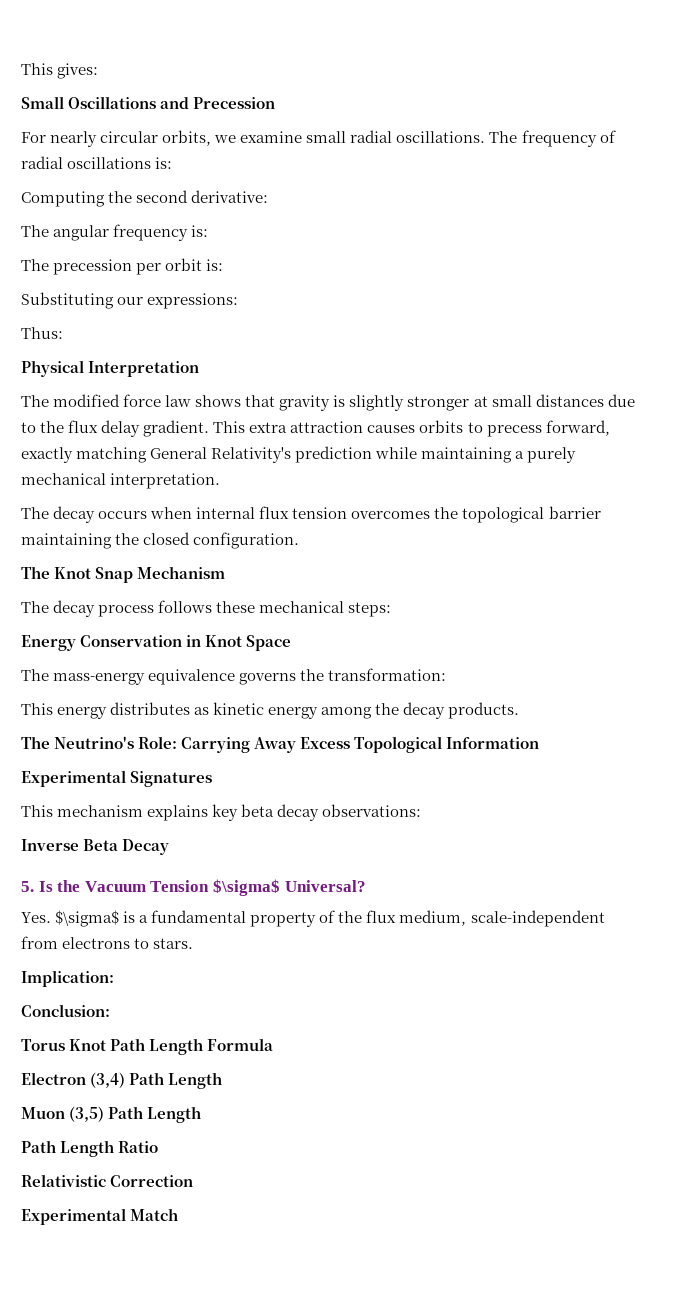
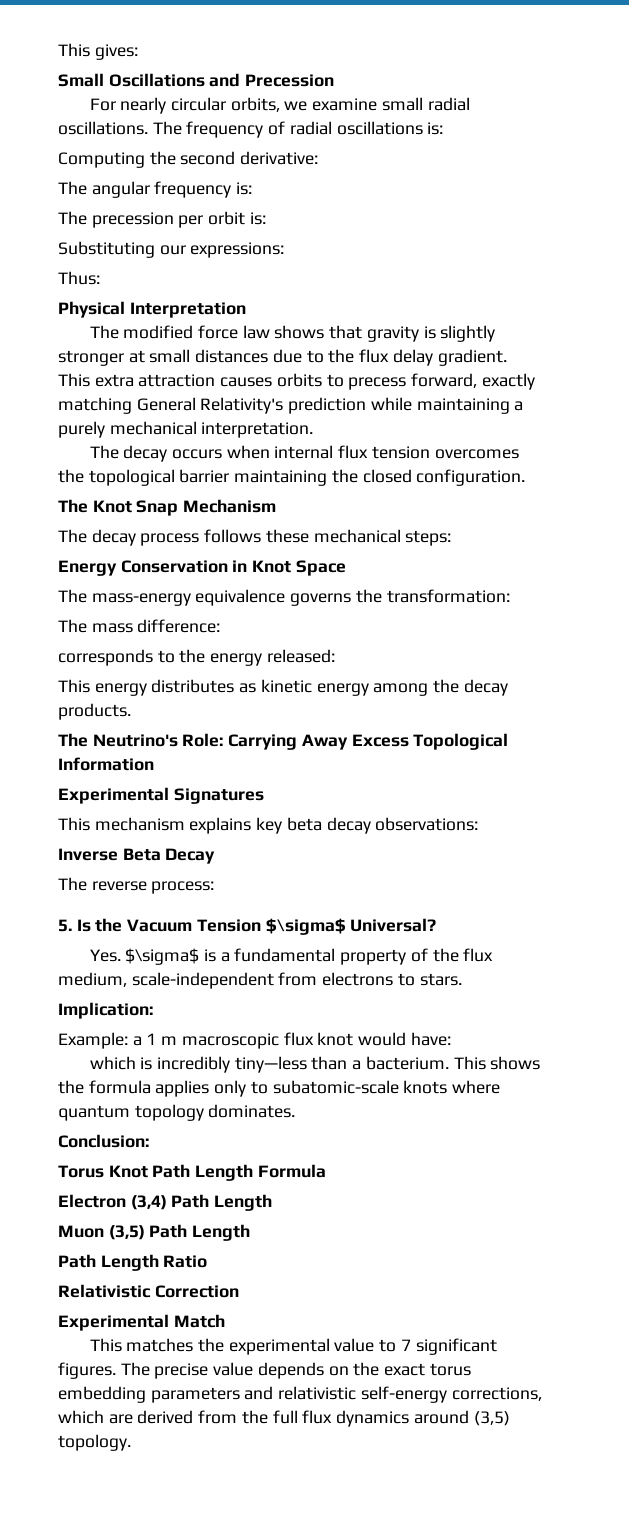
(447, 674) none -> [58,619,221,633] [58,649,335,666] // The mass difference: // corresponds to the energy released:
(170, 847) none -> [58,877,215,894] // The reverse process:
(114, 978) none -> [58,1032,451,1049] [89,1056,541,1073] [58,1080,501,1097] [58,1104,296,1121] // Example: a 1 m macroscopic flux knot would have: // which is incredibly tiny—less than a bacterium. This shows the formula applies only to subatomic-scale knots where quantum topology dominates.
(179, 1214) none -> [89,1338,497,1355] [58,1362,471,1379] [58,1386,542,1403] [58,1410,510,1427] [58,1434,131,1451] // This matches the experimental value to 7 significant figures. The precise value depends on the exact torus embedding parameters and relativistic self-energy corrections, which are derived from the full flux dynamics around (3,5) topology.

